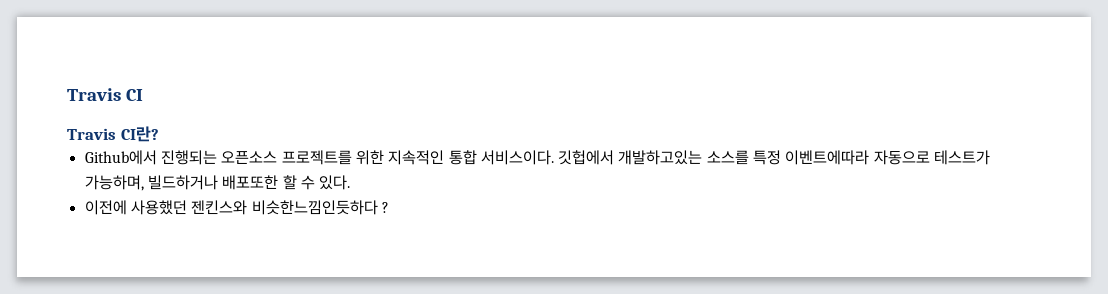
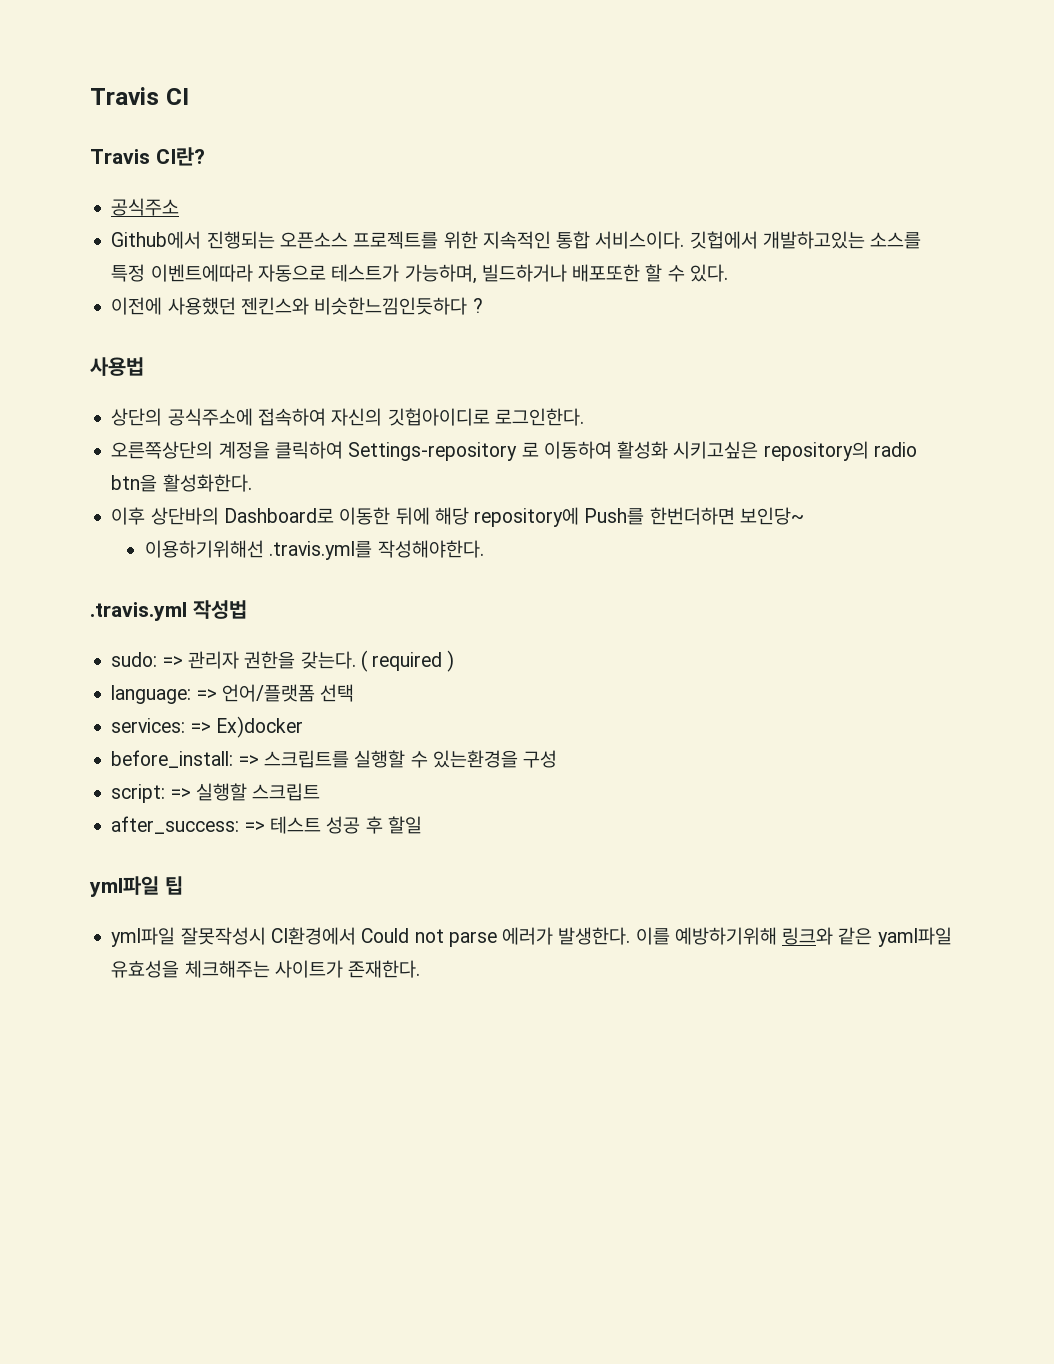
(159, 134) none -> [111,198,180,216] // 공식주소
(389, 207) none -> [90,357,144,376] [111,408,584,426] [111,441,917,461] [111,474,252,492] [111,507,804,527] [144,540,484,560] [90,600,247,621] [111,650,455,672] [111,684,355,704] [111,716,303,738] [111,750,558,768] [111,783,321,803] [111,816,422,834] [89,876,183,897] [111,927,952,947] [111,960,421,978] // 사용법 // 상단의 공식주소에 접속하여 자신의 깃헙아이디로 로그인한다. // 오른쪽상단의 계정을 클릭하여 Settings-repository 로 이동하여 활성화 시키고싶은 repository의 radio btn을 활성화한다. // 이후 상단바의 Dashboard로 이동한 뒤에 해당 repository에 Push를 한번더하면 보인당~ // 이용하기위해선 .travis.yml를 작성해야한다. // .travis.yml 작성법 // sudo: => 관리자 권한을 갖는다. ( required ) // language: => 언어/플랫폼 선택 // services: => Ex)docker // before_install: => 스크립트를 실행할 수 있는환경을 구성 // script: => 실행할 스크립트 // after_success: => 테스트 성공 후 할일 // yml파일 팁 // yml파일 잘못작성시 CI환경에서 Could not parse 에러가 발생한다. 이를 예방하기위해 링크와 같은 yaml파일 유효성을 체크해주는 사이트가 존재한다.

